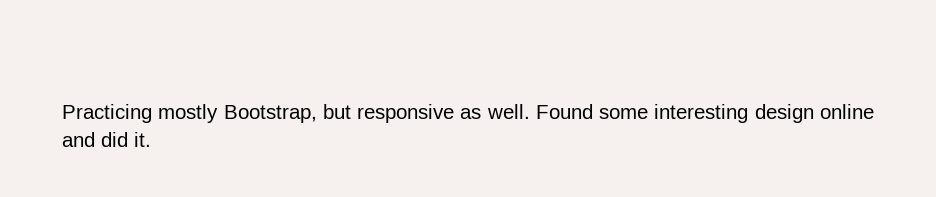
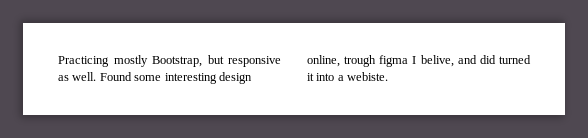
[819,104,874,119] [62,132,151,147] online and did it. -> [307,55,531,67] [307,72,389,81] online, trough figma I belive, and did turned it into a webiste.

